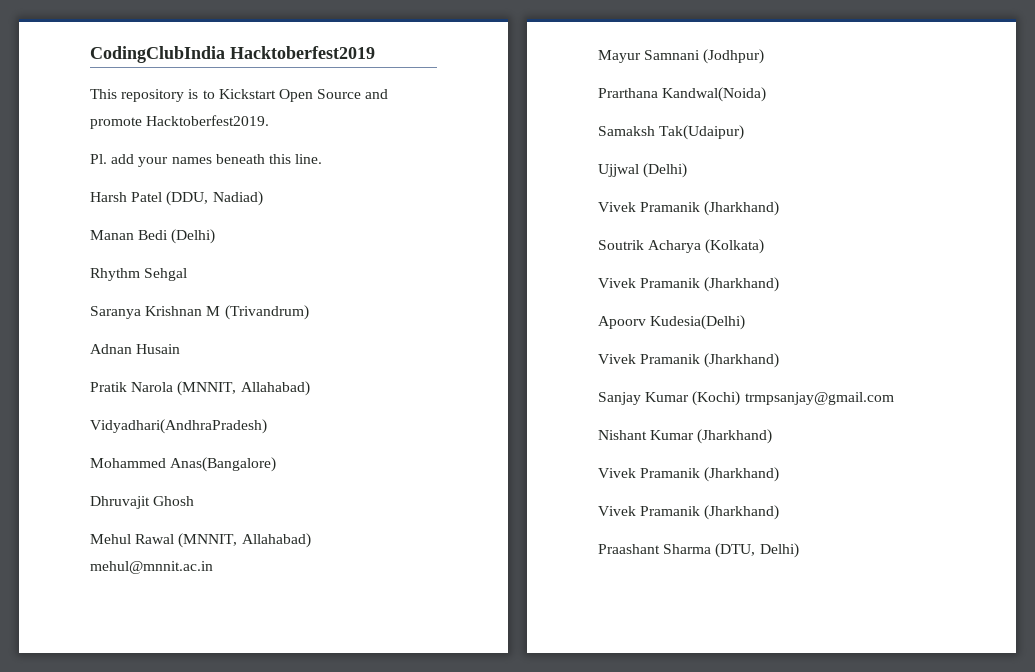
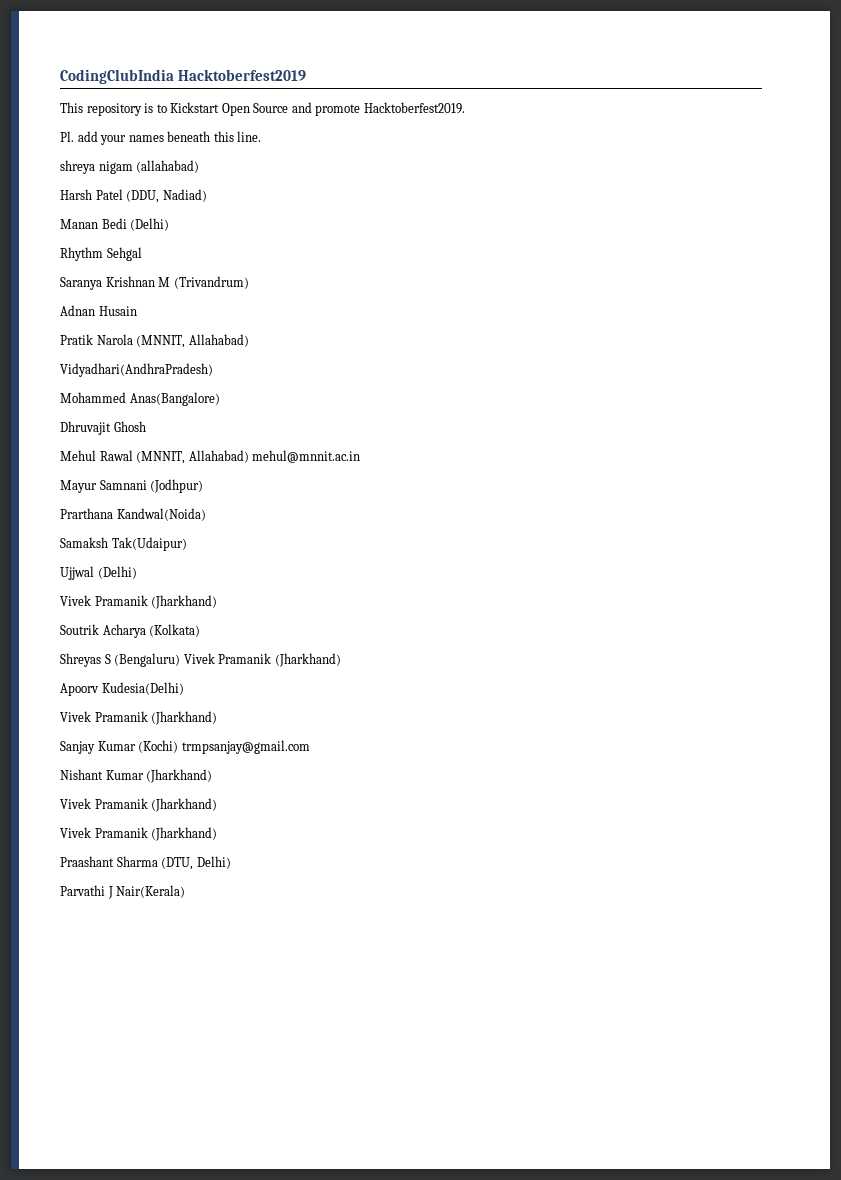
(323, 159) none -> [60,160,200,174] // shreya nigam (allahabad)
(765, 246) none -> [60,653,181,667] Shreyas S (Bengaluru)
(799, 550) none -> [60,885,186,899] // Parvathi J Nair(Kerala)

